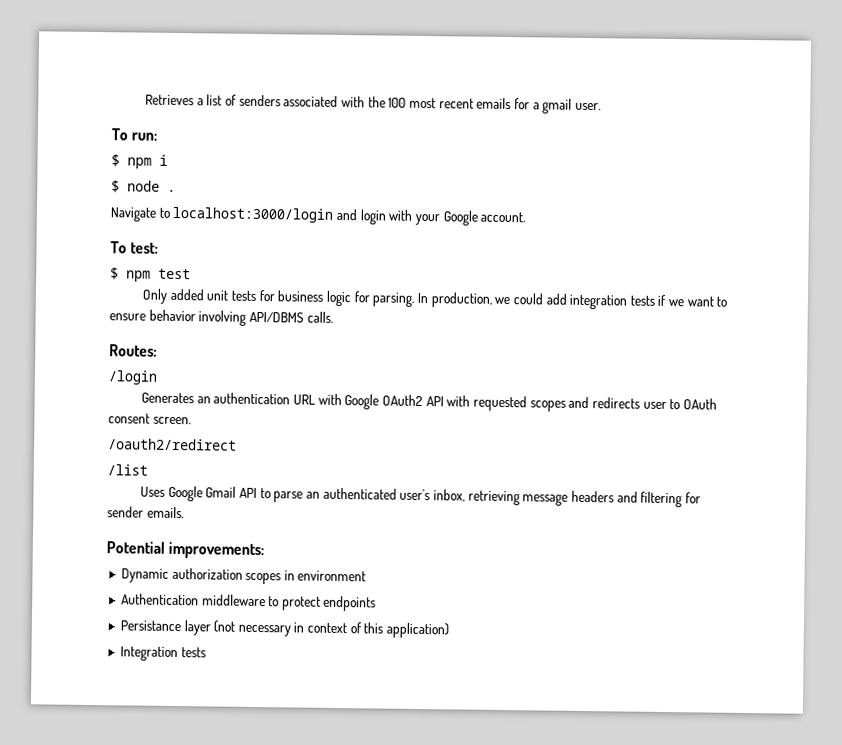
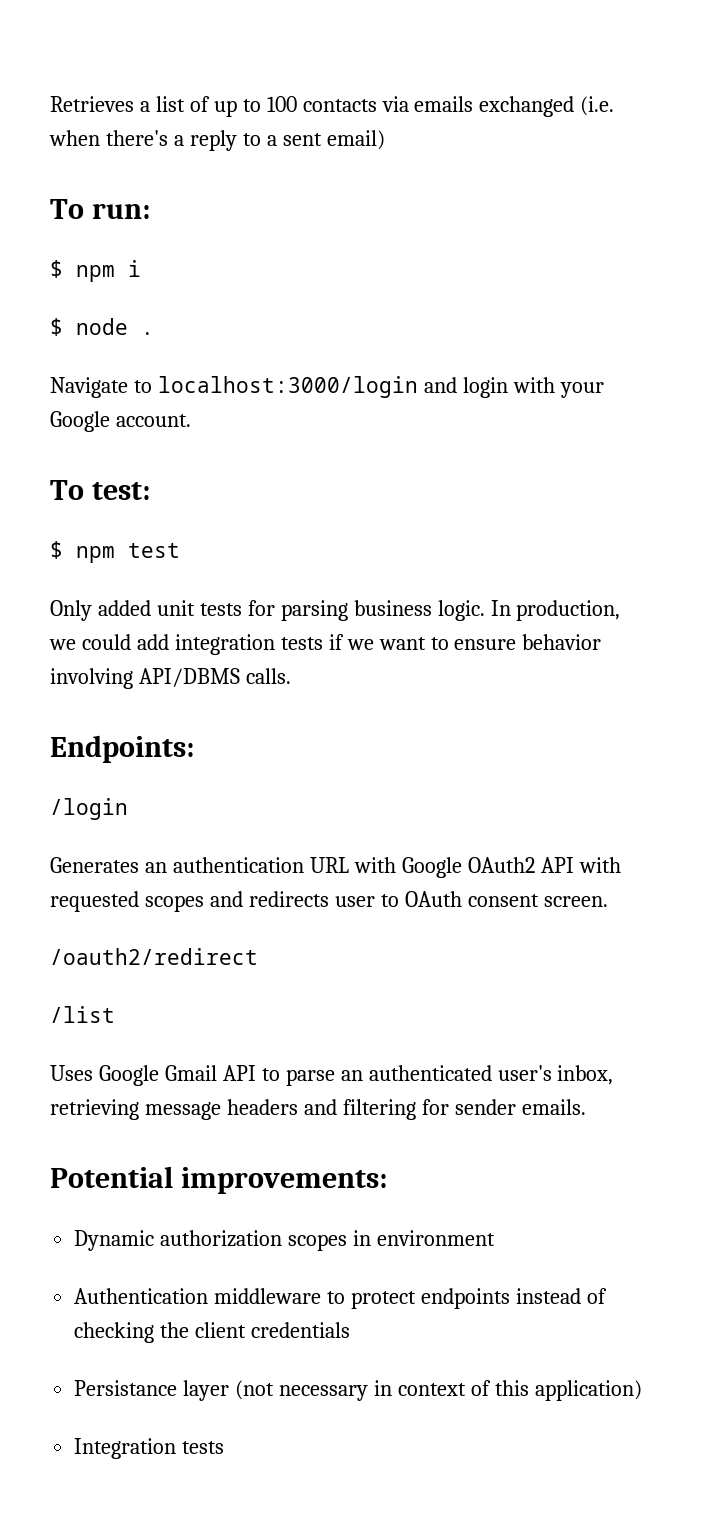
[238,94,601,114] senders associated with the 100 most recent emails for a gmail user. -> [213,96,615,117] [49,130,385,151] up to 100 contacts via emails exchanged (i.e. when there's a reply to a sent email)
[277,290,415,307] business logic for parsing. -> [280,600,485,621] parsing business logic.
[109,344,157,357] Routes: -> [50,735,194,763] Endpoints:
(377, 603) none -> [515,1288,607,1304] [74,1322,351,1343] instead of checking the client credentials

